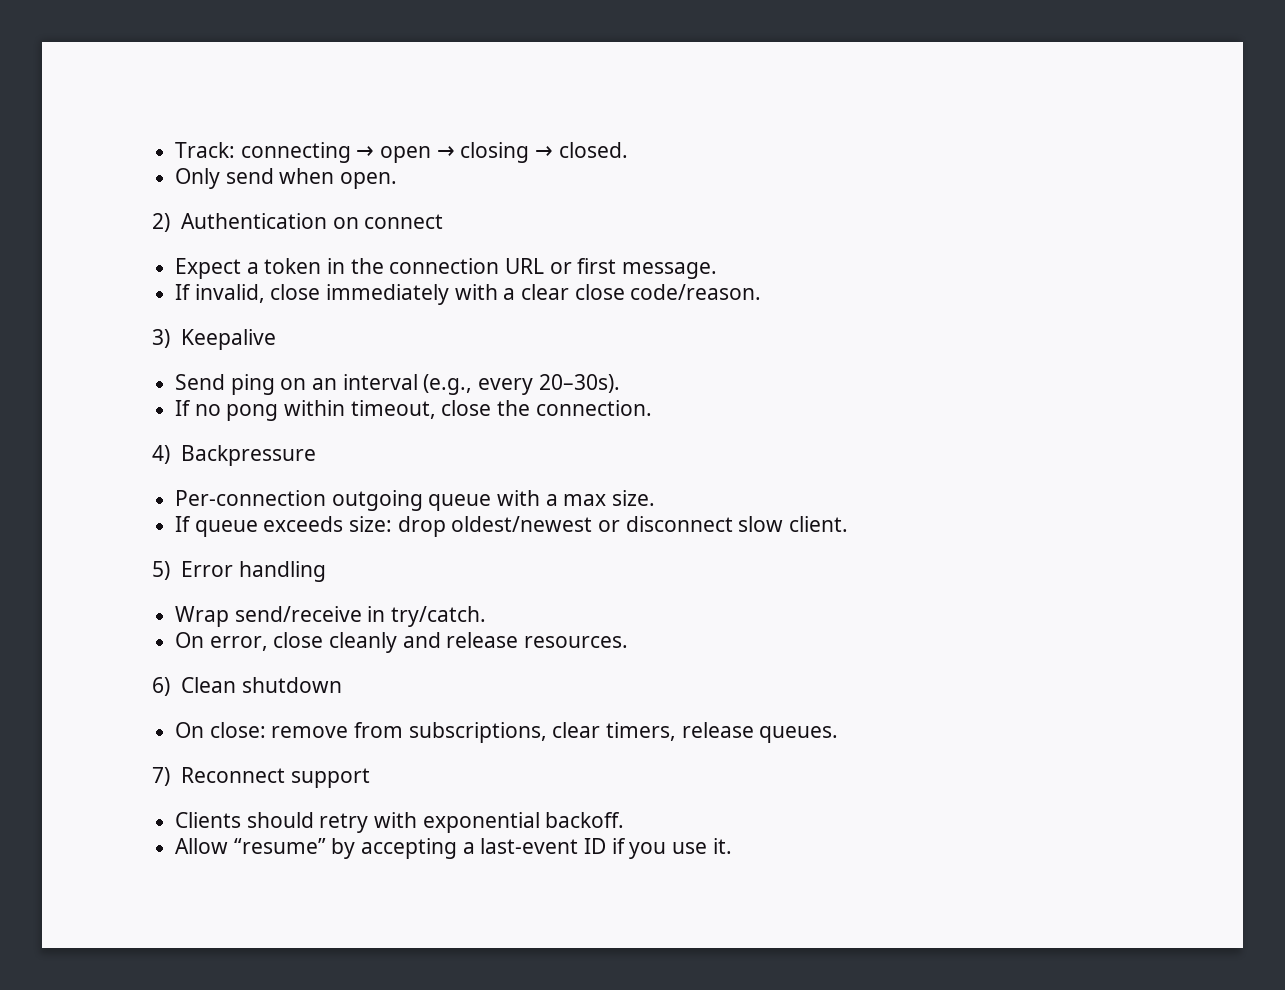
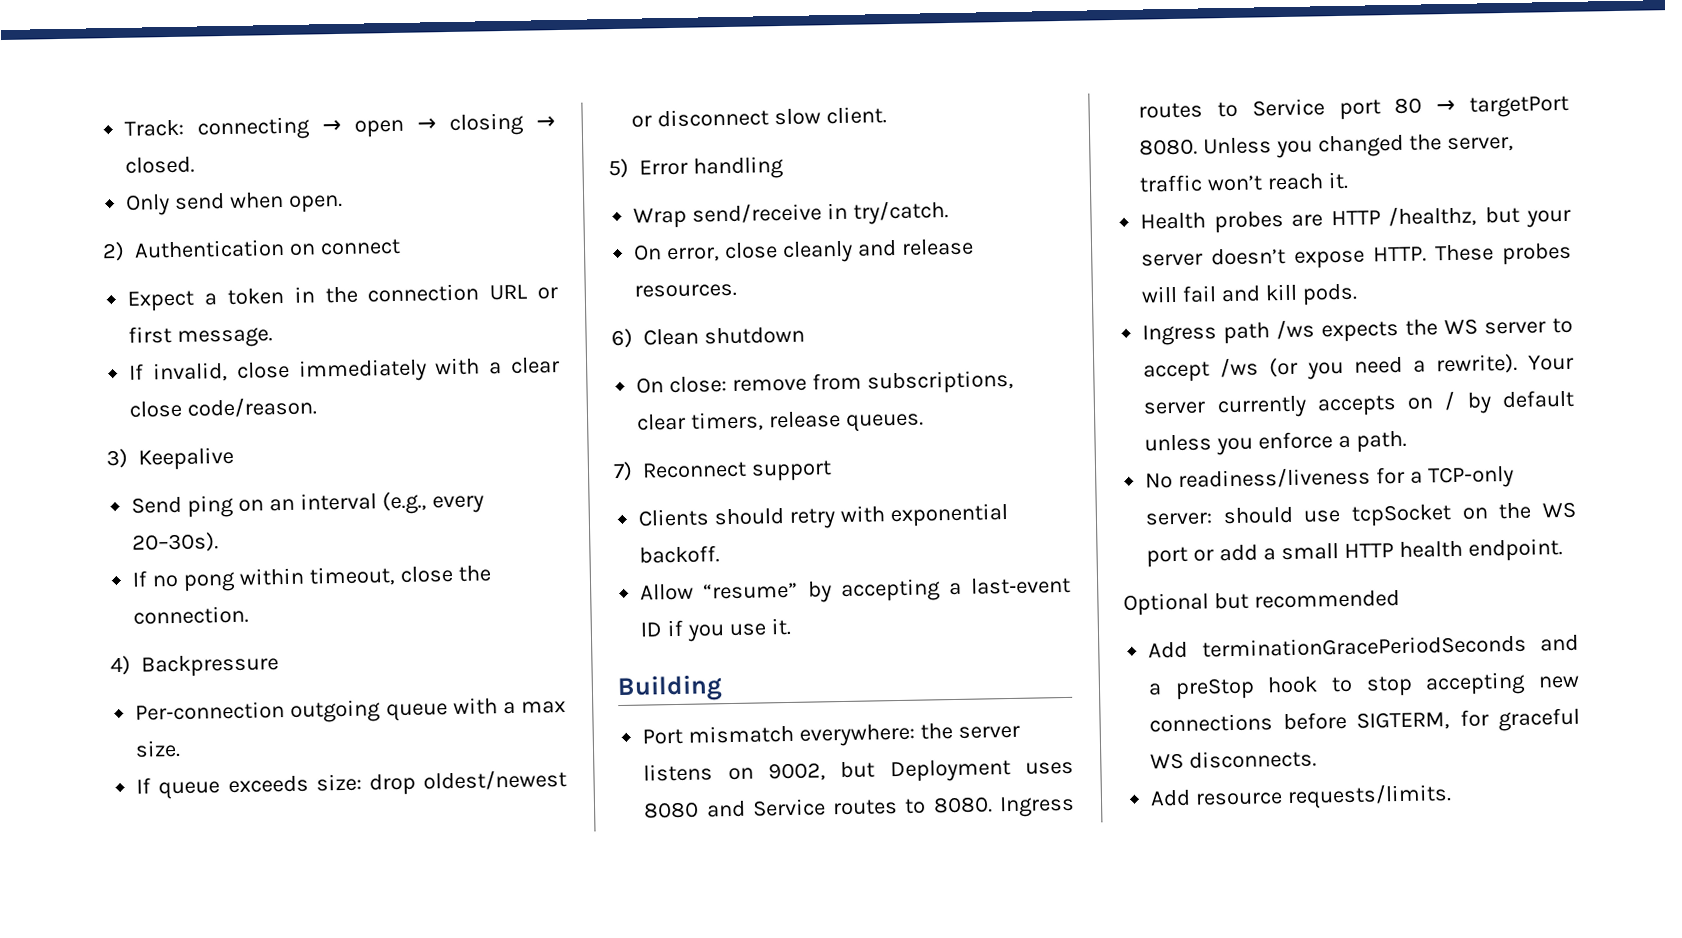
(732, 846) none -> [617,674,723,703] [642,723,1020,747] [643,759,1074,783] [643,795,1075,819] [1138,95,1569,120] [1139,134,1514,159] [1139,171,1350,193] [1140,205,1571,234] [1141,242,1572,269] [1141,283,1358,306] [1142,317,1573,346] [1143,353,1574,383] [1143,389,1575,419] [1144,430,1407,456] [1145,465,1514,489] [1145,501,1576,527] [1146,538,1563,568] [1123,589,1400,616] [1148,634,1579,659] [1148,671,1580,701] [1149,707,1580,733] [1150,749,1318,770] [1150,783,1453,810] // Building // Port mismatch everywhere: the server listens on 9002, but Deployment uses 8080 and Service routes to 8080. Ingress routes to Service port 80 → targetPort 8080. Unless you changed the server, traffic won’t reach it. // Health probes are HTTP /healthz, but your server doesn’t expose HTTP. These probes will fail and kill pods. // Ingress path /ws expects the WS server to accept /ws (or you need a rewrite). Your server currently accepts on / by default unless you enforce a path. // No readiness/liveness for a TCP-only server: should use tcpSocket on the WS port or add a small HTTP health endpoint. // Optional but recommended // Add terminationGracePeriodSeconds and a preStop hook to stop accepting new connections before SIGTERM, for graceful WS disconnects. // Add resource requests/limits.

